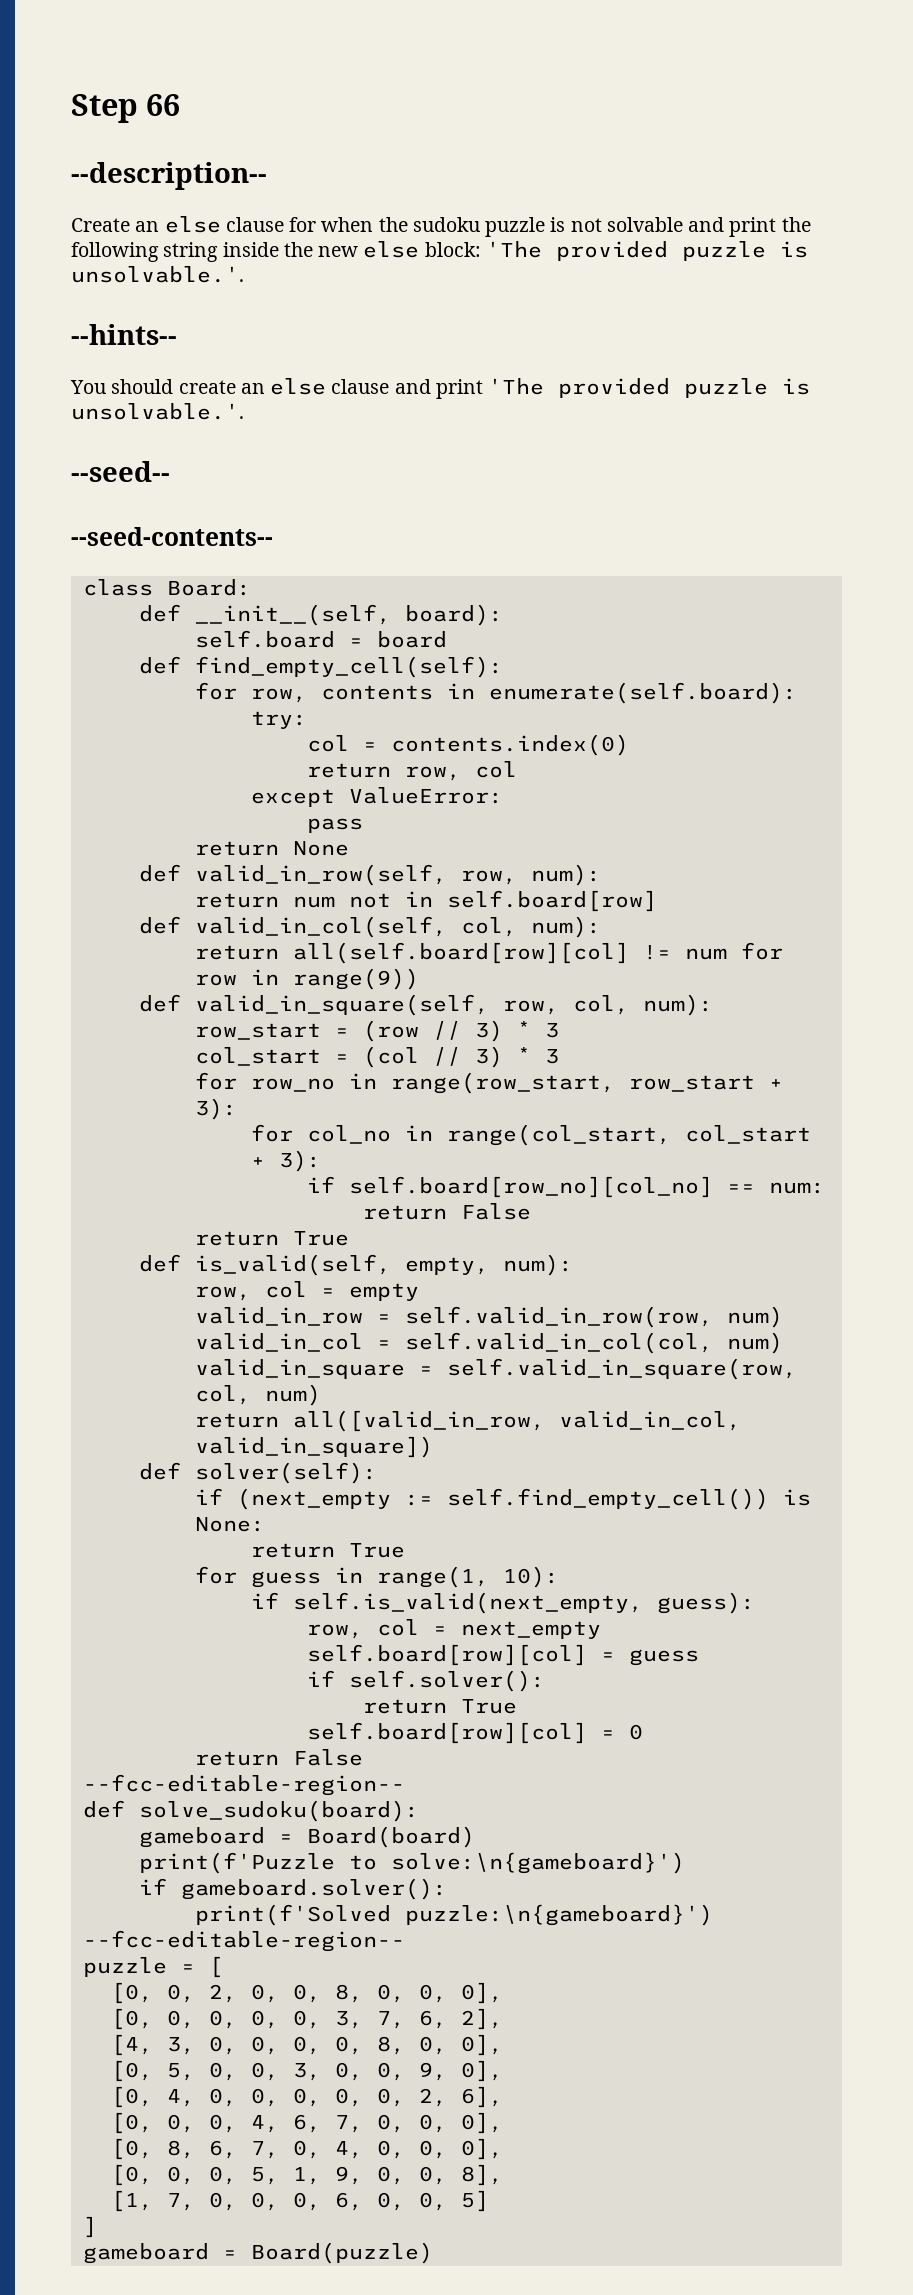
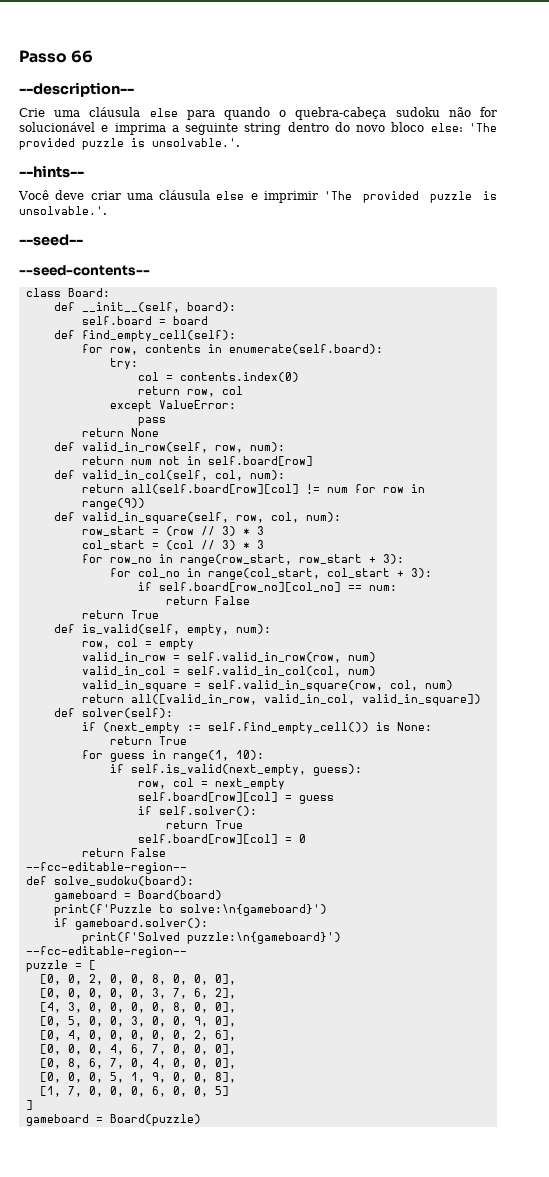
[71,94,138,123] Step -> [19,50,67,63] Passo
[71,216,811,237] [71,241,481,262] Create an else clause for when the sudoku puzzle is not solvable and print the following string inside the new else block: -> [19,107,497,120] [19,122,463,135] Crie uma cláusula else para quando o quebra-cabeça sudoku não for solucionável e imprima a seguinte string dentro do novo bloco else:
[70,378,483,399] You should create an else clause and print -> [18,190,318,203] Você deve criar uma cláusula else e imprimir

